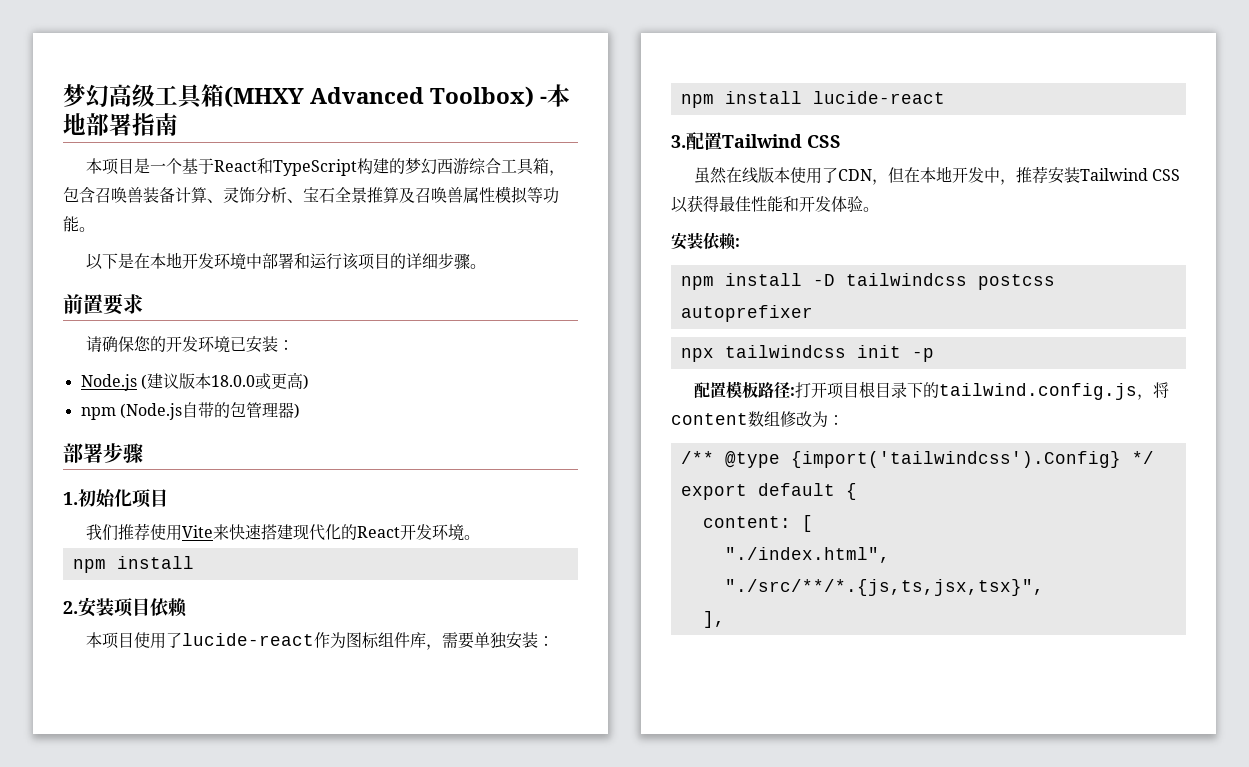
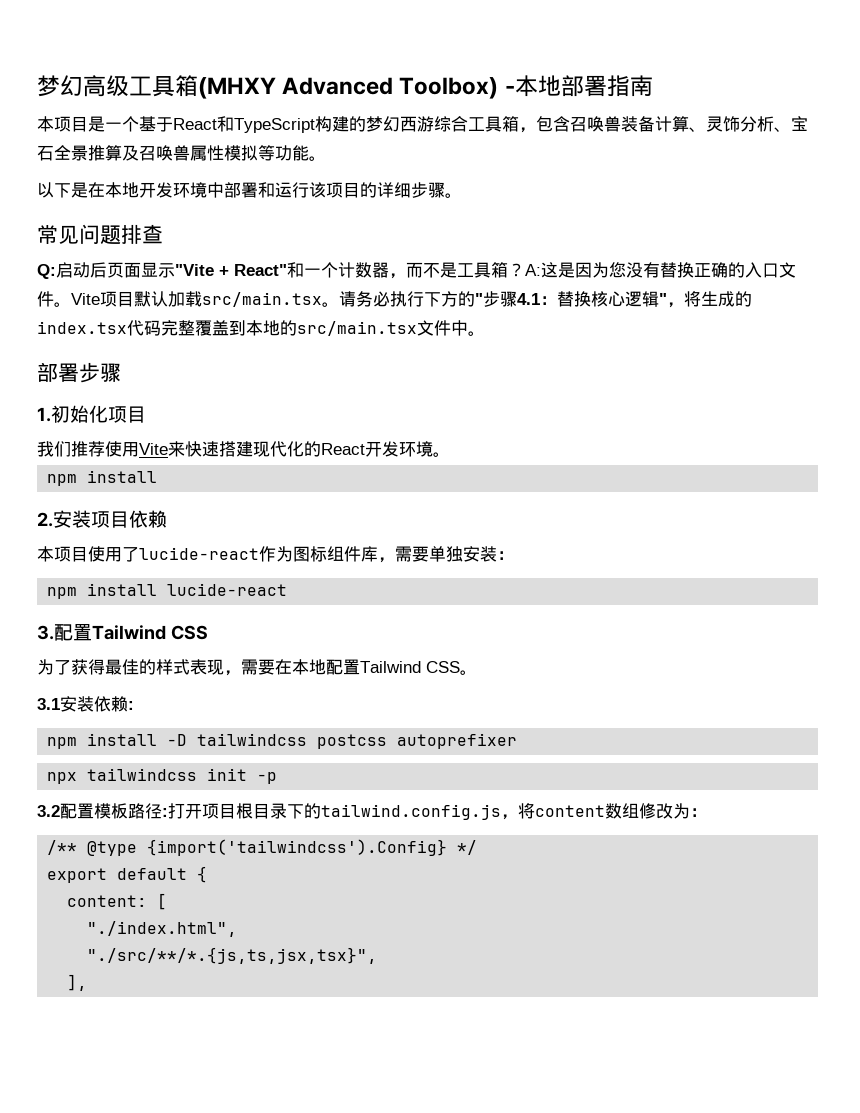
[63,294,143,315] [86,336,295,353] [80,372,309,391] [80,402,300,420] 前置要求 // 请确保您的开发环境已安装： // Node.js (建议版本18.0.0或更高) // npm (Node.js自带的包管理器) -> [37,224,163,245] [37,262,796,279] [37,291,752,308] [37,320,485,336] 常见问题排查 // Q:启动后页面显示"Vite + React"和一个计数器，而不是工具箱？A:这是因为您没有替换正确的入口文件。Vite项目默认加载src/main.tsx。请务必执行下方的"步骤4.1：替换核心逻辑"，将生成的index.tsx代码完整覆盖到本地的src/main.tsx文件中。
[694,166,1181,185] [671,195,879,213] 虽然在线版本使用了CDN，但在本地开发中，推荐安装Tailwind CSS以获得最佳性能和开发体验。 // -> [37,659,477,676] [37,698,60,710] 为了获得最佳的样式表现，需要在本地配置Tailwind CSS。 // 3.1
(934, 355) none -> [37,805,60,817] 3.2

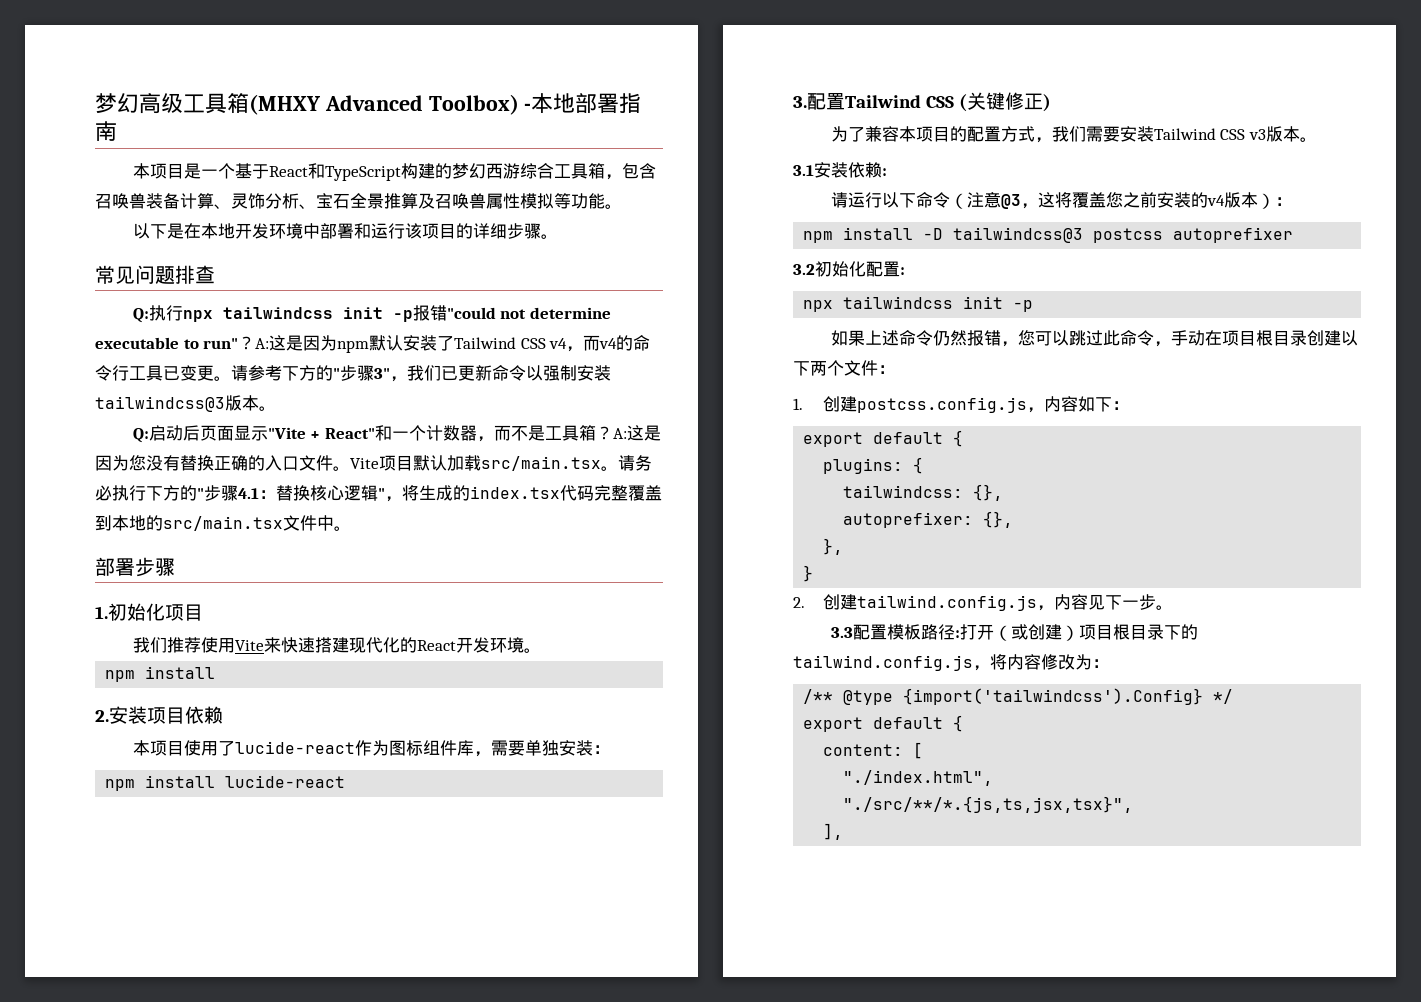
(163, 234) none -> [132,305,612,323] [95,335,651,353] [95,365,611,382] [95,395,276,412] // Q:执行npx tailwindcss init -p报错"could not determine executable to run"？A:这是因为npm默认安装了Tailwind CSS v4，而v4的命令行工具已变更。请参考下方的"步骤3"，我们已更新命令以强制安装tailwindcss@3版本。
[37,659,460,676] // 为了获得最佳的样式表现，需要在本地配置Tailwind CSS -> [958,92,1051,112] [830,126,1301,143] (关键修正) // 为了兼容本项目的配置方式，我们需要安装Tailwind CSS v3版本
(134, 705) none -> [830,192,1292,209] // 请运行以下命令（注意@3，这将覆盖您之前安装的v4版本）：
[197,733,308,746] tailwindcss -> [953,227,1084,243] tailwindcss@3
(518, 741) none -> [793,261,905,277] // 3.2初始化配置:
[37,805,60,817] 3.2 -> [830,330,1358,347] [793,360,895,376] [793,396,1130,413] [803,430,964,447] [823,457,924,474] [843,484,1004,501] [843,511,1014,528] [823,538,844,555] [803,565,814,582] [793,594,1174,611] [830,627,853,638] 如果上述命令仍然报错，您可以跳过此命令，手动在项目根目录创建以下两个文件： // 1.创建postcss.config.js，内容如下： // export default { // plugins: { // tailwindcss: {}, // autoprefixer: {}, // }, // } // 2.创建tailwind.config.js，内容见下一步。 // 3.3
(202, 811) none -> [993,624,1079,641] （或创建）
[535,803,639,819] content数组 -> [1007,654,1041,670] 内容

